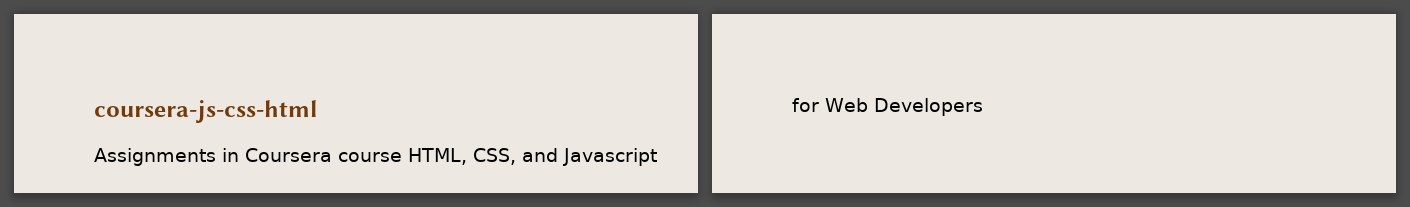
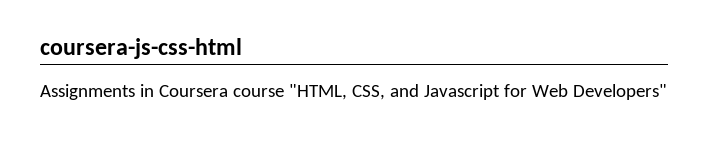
[408,148,467,165] HTML, -> [288,84,347,100] "HTML,
[873,98,983,116] Developers -> [572,84,667,100] Developers"

